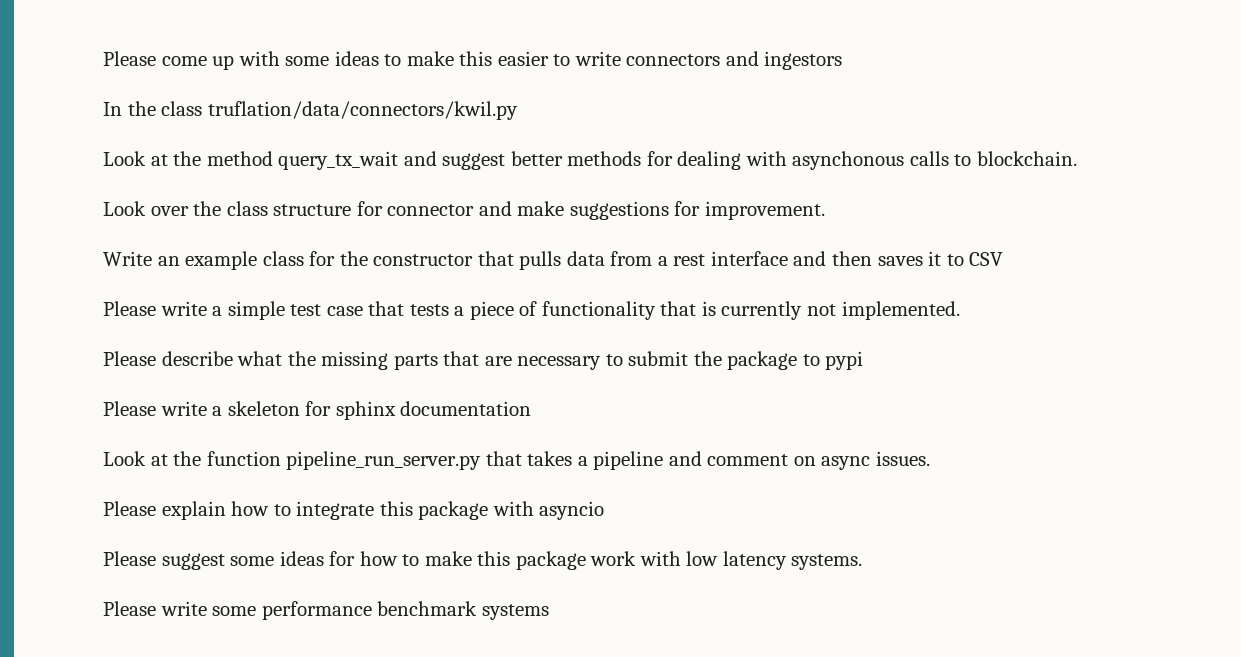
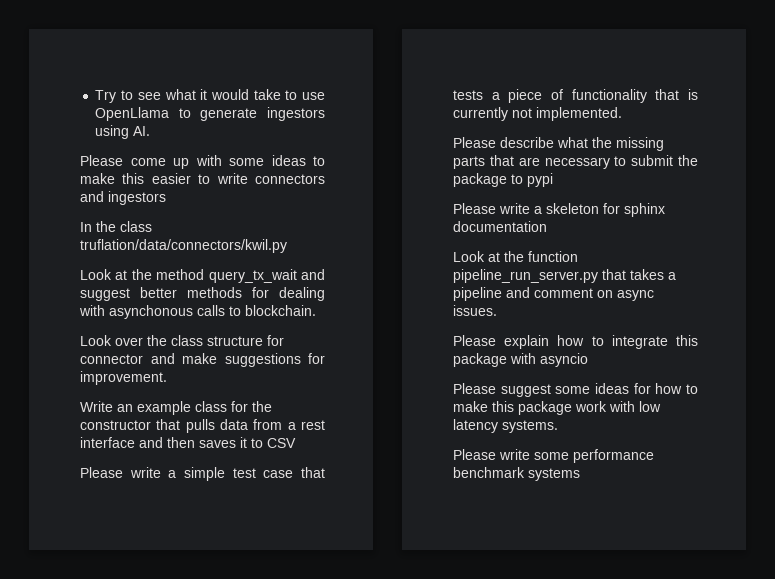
(103, 58) none -> [95,89,325,103] [95,107,325,121] [95,125,151,139] Try to see what it would take to use OpenLlama to generate ingestors using AI. //

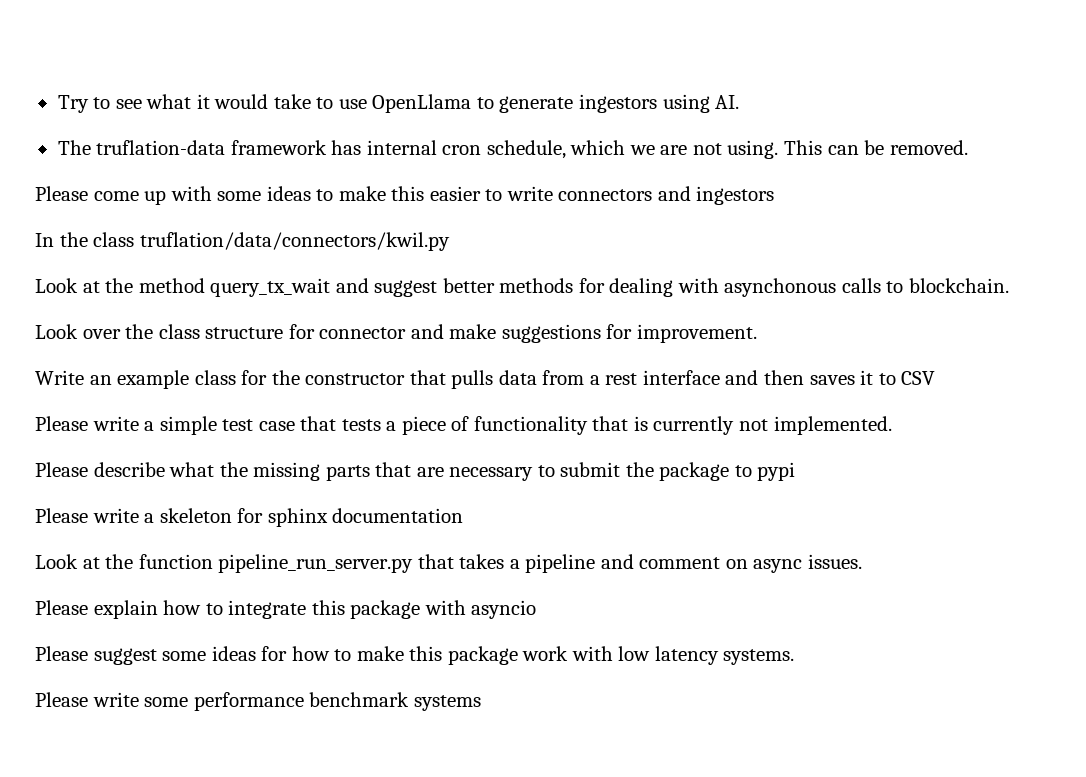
(151, 131) none -> [57,140,968,159] // The truflation-data framework has internal cron schedule, which we are not using. This can be removed.

